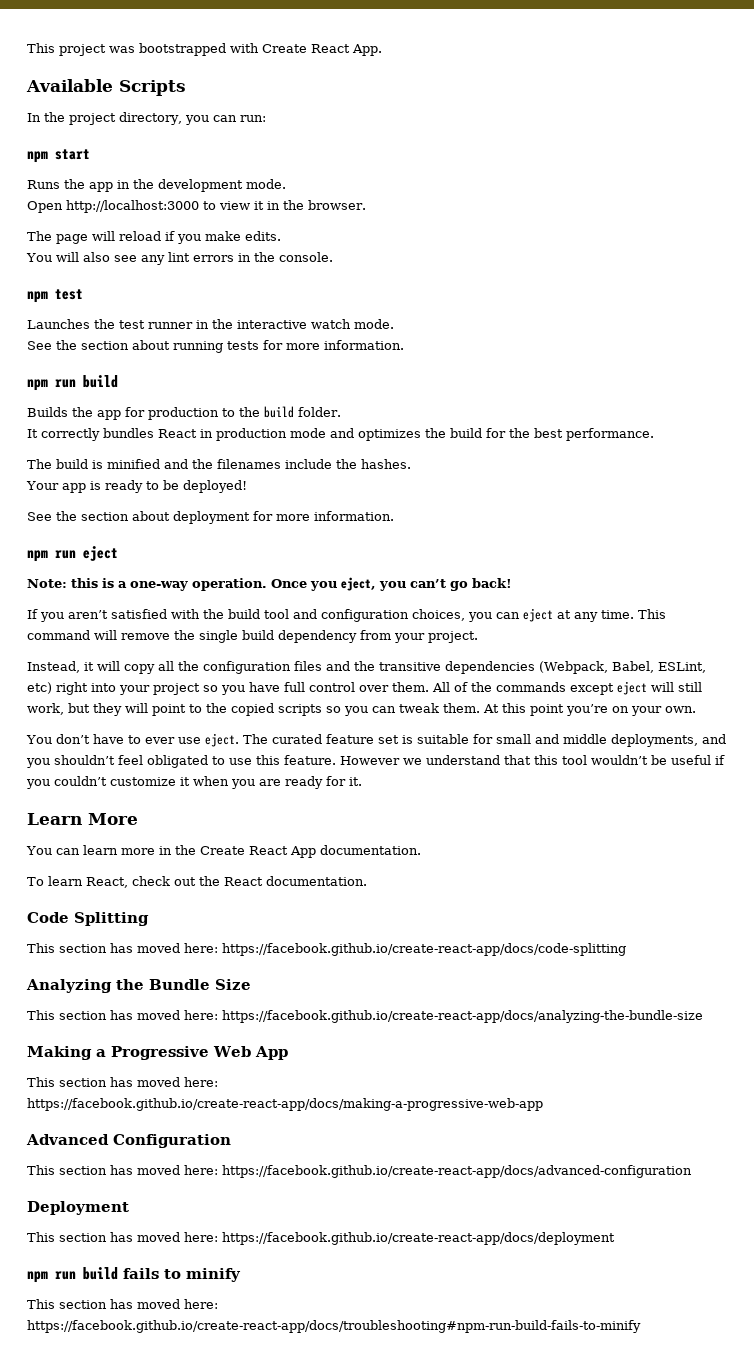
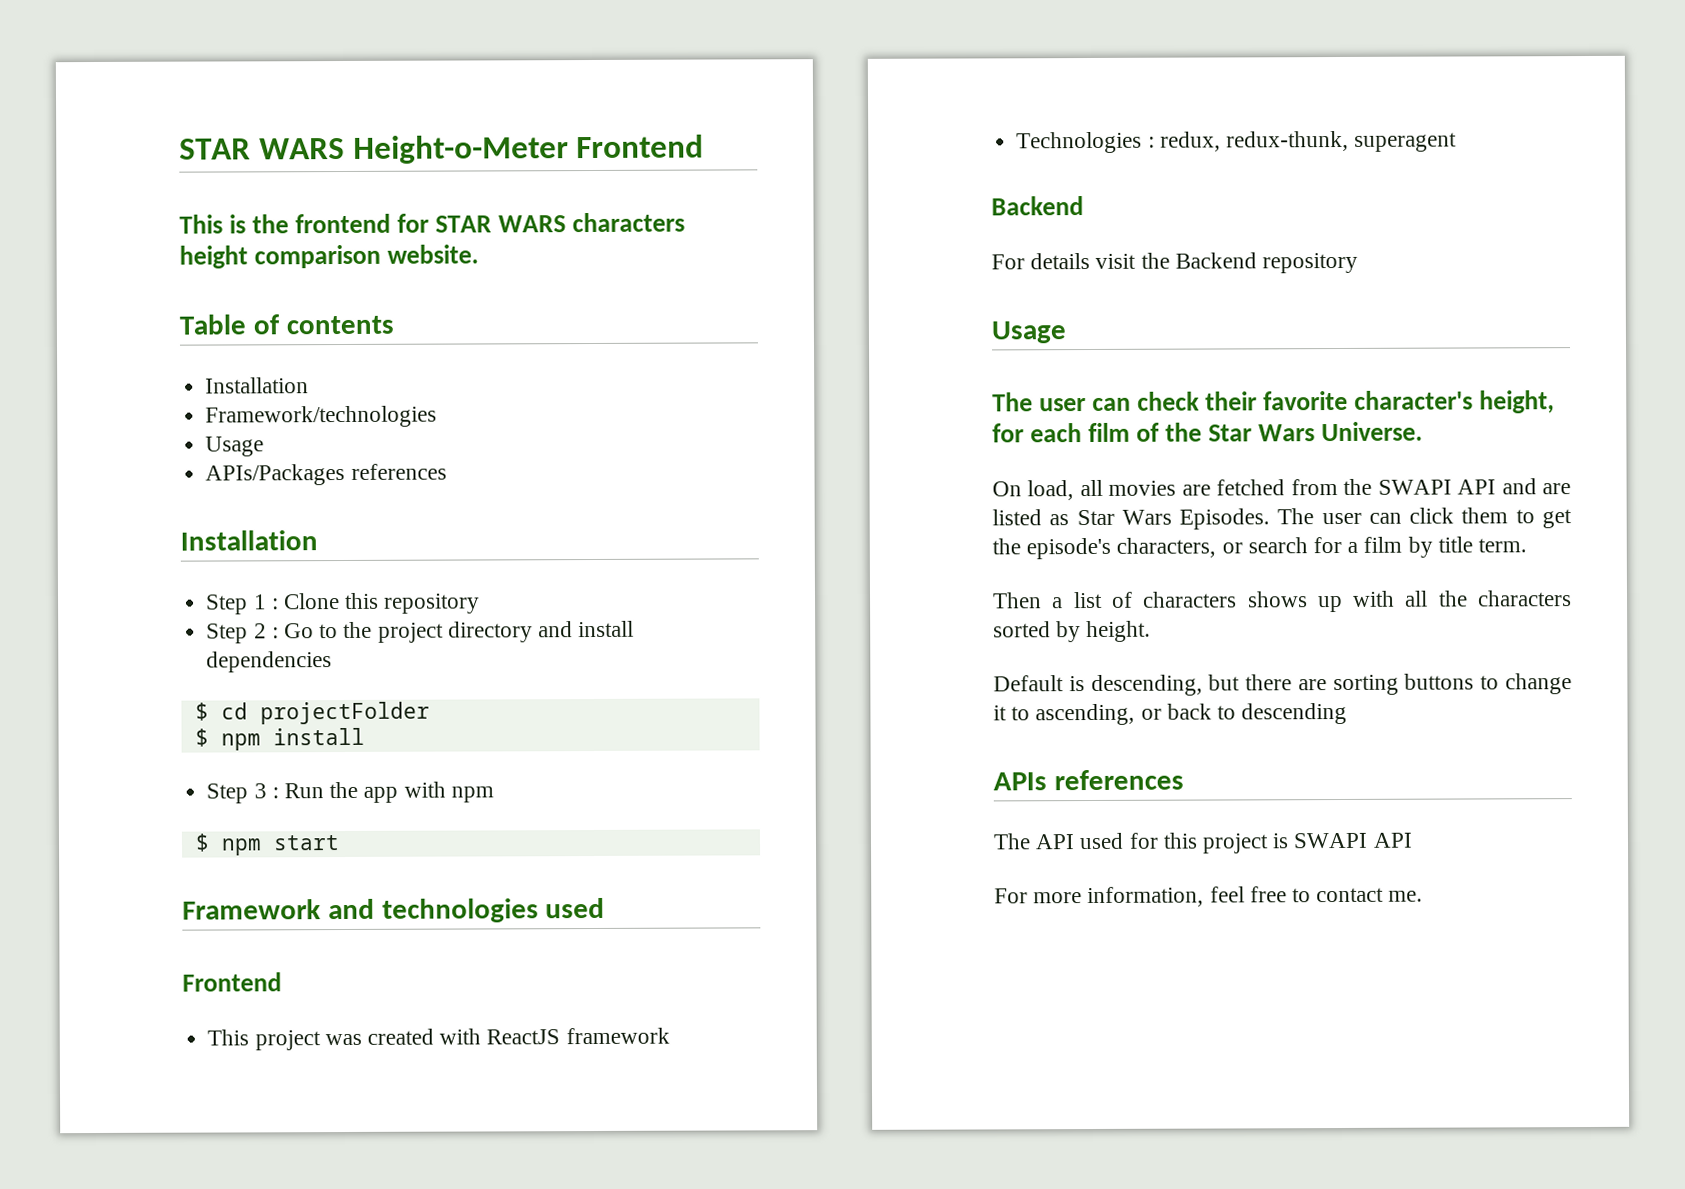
[27,43,382,56] [26,79,186,96] [27,112,266,125] [27,149,90,163] [27,179,286,192] [27,200,366,213] [27,231,281,244] [26,252,333,265] [27,289,83,303] [27,319,394,329] [27,340,404,353] [27,375,118,391] [27,406,341,420] [27,428,654,441] [27,459,411,469] [26,480,247,493] [27,511,394,524] [27,546,118,562] [27,577,512,591] [27,608,666,622] [27,630,478,643] [27,661,706,674] [27,681,702,695] [27,703,696,716] [26,733,726,747] [26,755,725,768] [26,776,362,789] [27,813,138,825] [26,845,421,858] [27,876,367,888] [27,912,149,926] [27,943,626,956] [26,979,251,993] [27,1010,703,1023] [27,1046,288,1060] [27,1077,218,1087] [27,1098,543,1111] [26,1134,231,1148] [27,1165,692,1178] [27,1201,129,1215] [27,1232,615,1245] [27,1267,241,1283] [27,1299,218,1309] [27,1320,641,1333] This project was bootstrapped with Create React App. // Available Scripts // In the project directory, you can run: // npm start // Runs the app in the development mode. // Open http://localhost:3000 to view it in the browser. // The page will reload if you make edits. // You will also see any lint errors in the console. // npm test // Launches the test runner in the interactive watch mode. // See the section about running tests for more information. // npm run build // Builds the app for production to the build folder. // It correctly bundles React in production mode and optimizes the build for the best performance. // The build is minified and the filenames include the hashes. // Your app is ready to be deployed! // See the section about deployment for more information. // npm run eject // Note: this is a one-way operation. Once you eject, you can’t go back! // If you aren’t satisfied with the build tool and configuration choices, you can eject at any time. This command will remove the single build dependency from your project. // Instead, it will copy all the configuration files and the transitive dependencies (Webpack, Babel, ESLint, etc) right into your project so you have full control over them. All of the commands except eject will still work, but they will point to the copied scripts so you can tweak them. At this point you’re on your own. // You don’t have to ever use eject. The curated feature set is suitable for small and middle deployments, and you shouldn’t feel obligated to use this feature. However we understand that this tool wouldn’t be useful if you couldn’t customize it when you are ready for it. // Learn More // You can learn more in the Create React App documentation. // To learn React, check out the React documentation. // Code Splitting // This section has moved here: https://facebook.github.io/create-react-app/docs/code-splitting // Analyzing the Bundle Size // This section has moved here: https://facebook.github.io/create-react-app/docs/analyzing-the-bundle-size // Making a Progressive Web App // This section has moved here: https://facebook.github.io/create-react-app/docs/making-a-progressive-web-app // Advanced Configuration // This section has moved here: https://facebook.github.io/create-react-app/docs/advanced-configuration // Deployment // This section has moved here: https://facebook.github.io/create-react-app/docs/deployment // npm run build fails to minify // This section has moved here: https://facebook.github.io/create-react-app/docs/troubleshooting#npm-run-build-fails-to-minify -> [179,134,705,164] [179,212,686,234] [179,244,480,269] [179,314,394,335] [205,377,310,394] [205,405,438,428] [205,436,265,457] [205,463,447,486] [180,530,318,551] [205,592,481,615] [206,620,635,644] [206,651,333,673] [194,701,430,725] [194,727,365,751] [206,781,494,804] [194,833,340,856] [182,897,606,923] [182,972,282,992] [207,1027,670,1051] [1016,130,1458,154] [991,196,1084,216] [991,252,1359,274] [991,321,1066,344] [992,390,1556,414] [992,421,1424,443] [992,478,1571,501] [992,507,1572,530] [992,536,1528,560] [992,590,1572,613] [993,620,1152,643] [993,673,1572,697] [993,702,1348,726] [993,769,1184,791] [993,832,1413,854] [994,886,1424,908] STAR WARS Height-o-Meter Frontend // This is the frontend for STAR WARS characters height comparison website. // Table of contents // Installation // Framework/technologies // Usage // APIs/Packages references // Installation // Step 1 : Clone this repository // Step 2 : Go to the project directory and install dependencies // $ cd projectFolder // $ npm install // Step 3 : Run the app with npm // $ npm start // Framework and technologies used // Frontend // This project was created with ReactJS framework // Technologies : redux, redux-thunk, superagent // Backend // For details visit the Backend repository // Usage // The user can check their favorite character's height, for each film of the Star Wars Universe. // On load, all movies are fetched from the SWAPI API and are listed as Star Wars Episodes. The user can click them to get the episode's characters, or search for a film by title term. // Then a list of characters shows up with all the characters sorted by height. // Default is descending, but there are sorting buttons to change it to ascending, or back to descending // APIs references // The API used for this project is SWAPI API // For more information, feel free to contact me.

